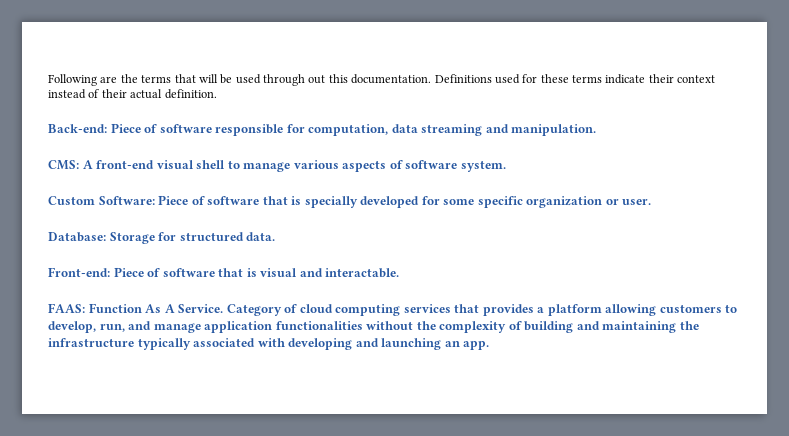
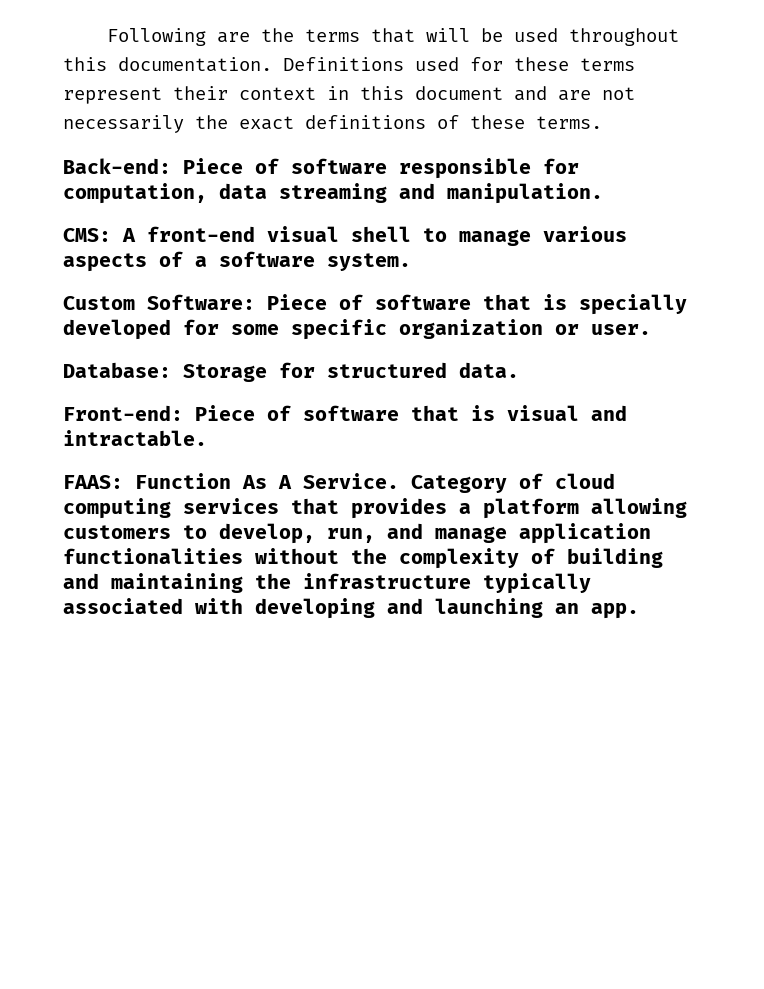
[263,74,326,86] through out -> [568,28,679,46] throughout
[605,74,646,84] indicate -> [63,87,162,104] represent
[48,89,217,99] instead of their actual definition. -> [327,86,635,101] [63,115,602,133] in this document and are not necessarily the exact definitions of these terms.
(403, 164) none -> [195,256,207,267] a
[325,268,400,278] interactable. -> [63,430,207,446] intractable.

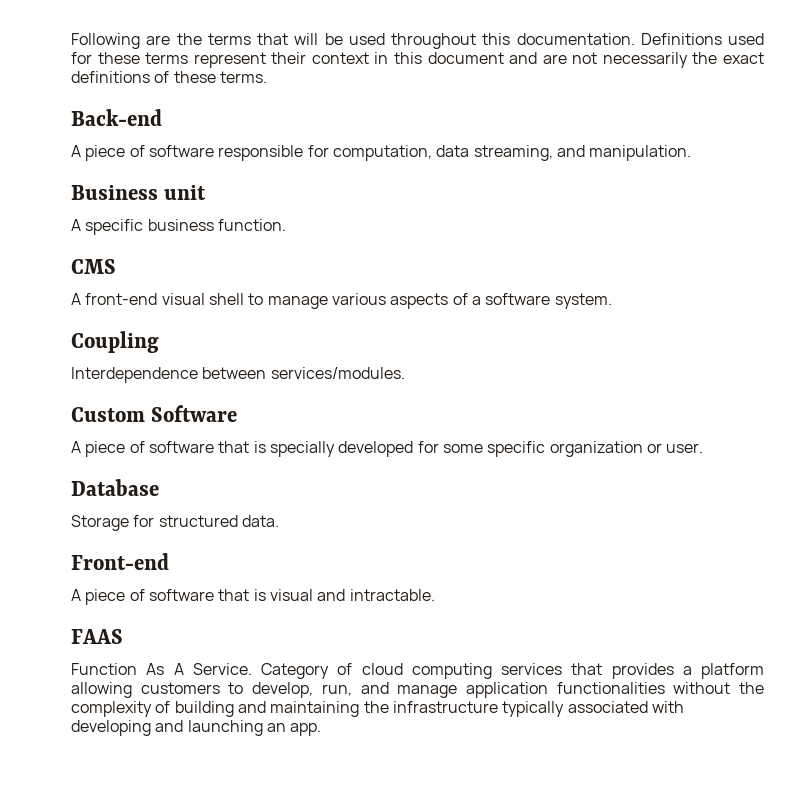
[63,158,243,174] Back-end: Piece -> [71,109,162,126] [71,145,126,161] Back-end // A piece
[279,183,387,203] streaming -> [473,145,553,161] streaming,
[63,228,111,242] CMS: -> [71,185,207,200] [71,219,286,235] [71,259,116,274] Business unit // A specific business function. // CMS //
[63,294,327,310] Custom Software: Piece -> [71,331,159,353] [71,367,405,383] [71,405,238,422] [71,441,126,457] Coupling // Interdependence between services/modules. // Custom Software // A piece
[63,362,171,378] Database: -> [71,479,159,496] Database //
[63,405,255,421] Front-end: Piece -> [71,553,169,570] [71,589,126,605] Front-end // A piece
[63,475,123,489] FAAS: -> [71,629,123,644] FAAS //

